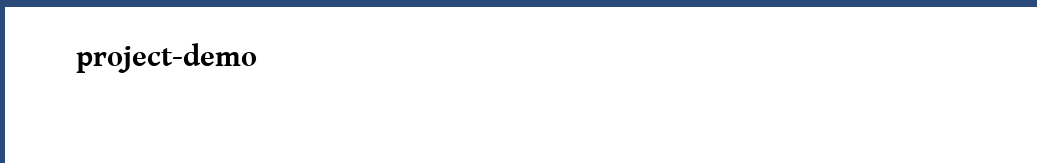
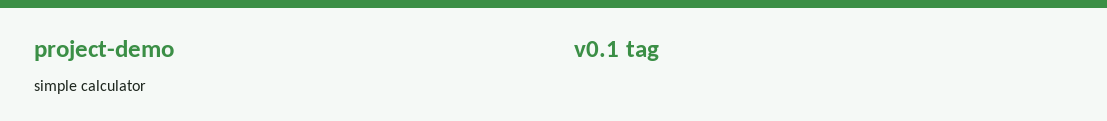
(257, 58) none -> [34,80,147,94] [574,41,659,61] // simple calculator // v0.1 tag

